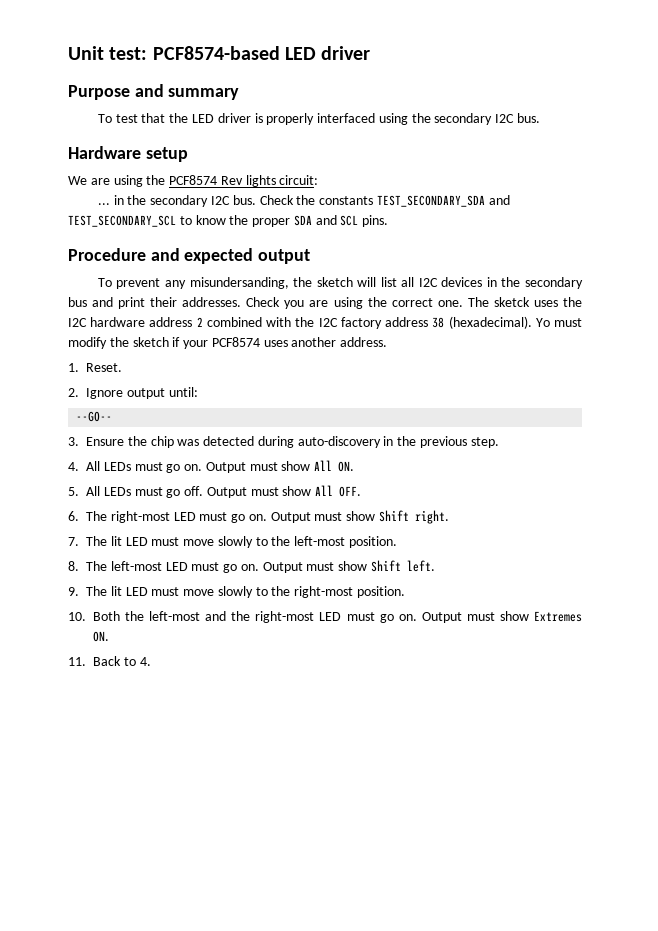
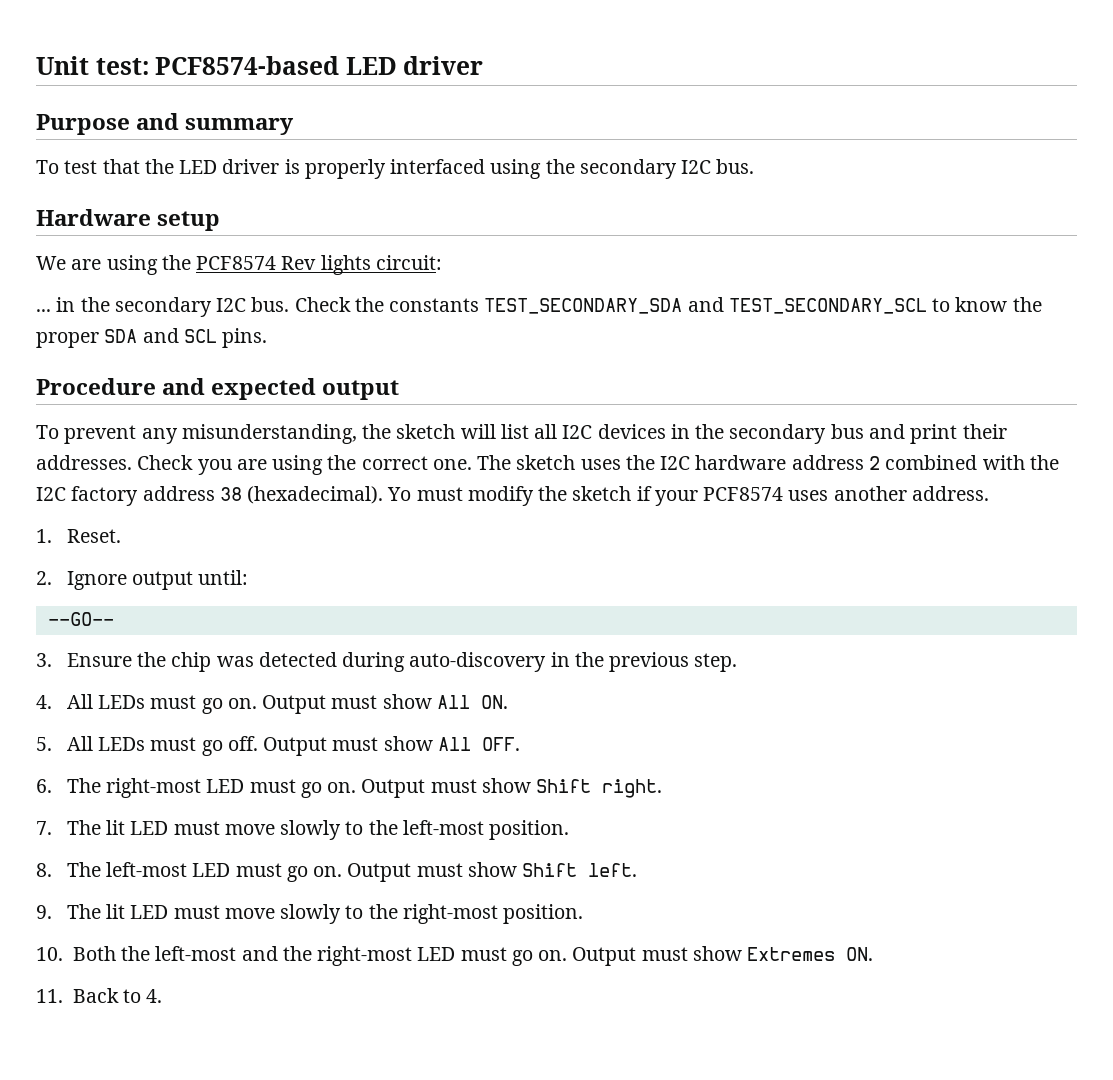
[189,277,289,289] misundersanding, -> [181,424,357,444] misunderstanding,
[493,297,530,307] sketck -> [516,455,576,470] sketch

